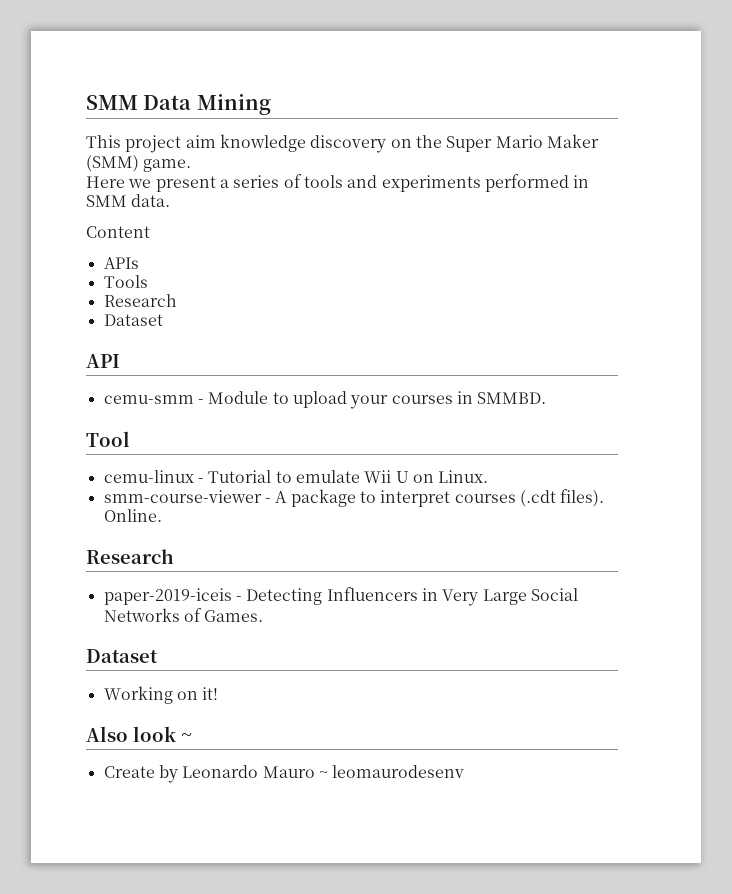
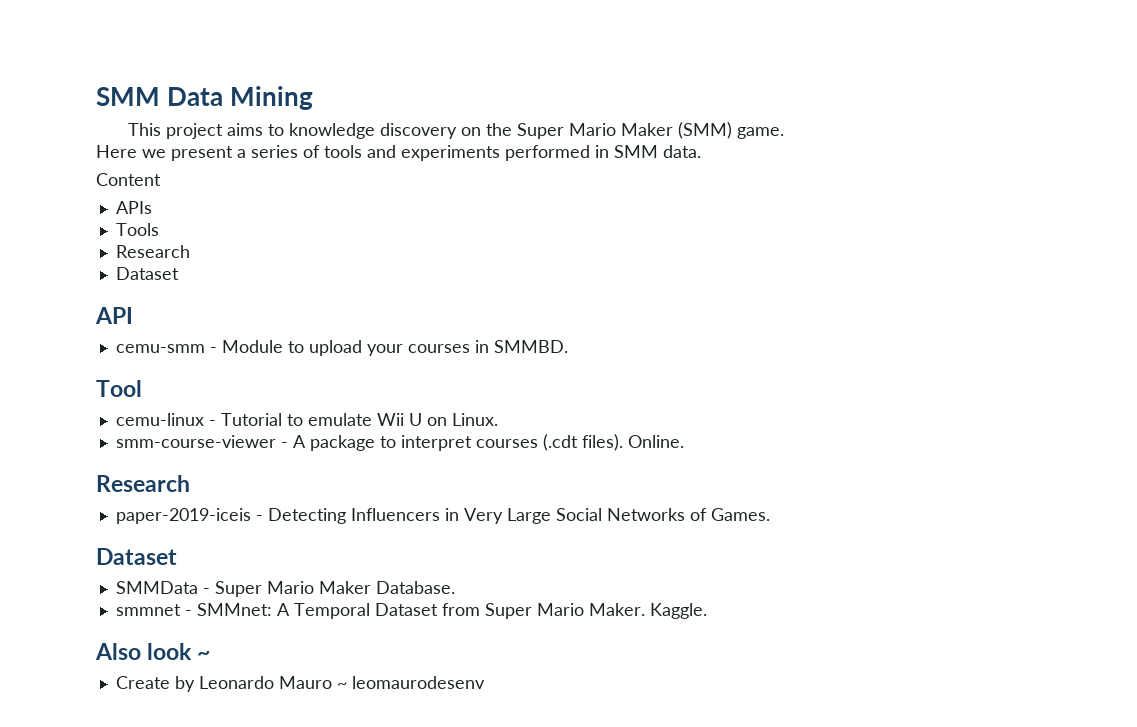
[185,135,216,148] aim -> [226,123,284,136] aims to
[103,686,219,704] Working on it! -> [115,581,455,597] [115,603,707,619] SMMData - Super Mario Maker Database. // smmnet - SMMnet: A Temporal Dataset from Super Mario Maker. Kaggle.

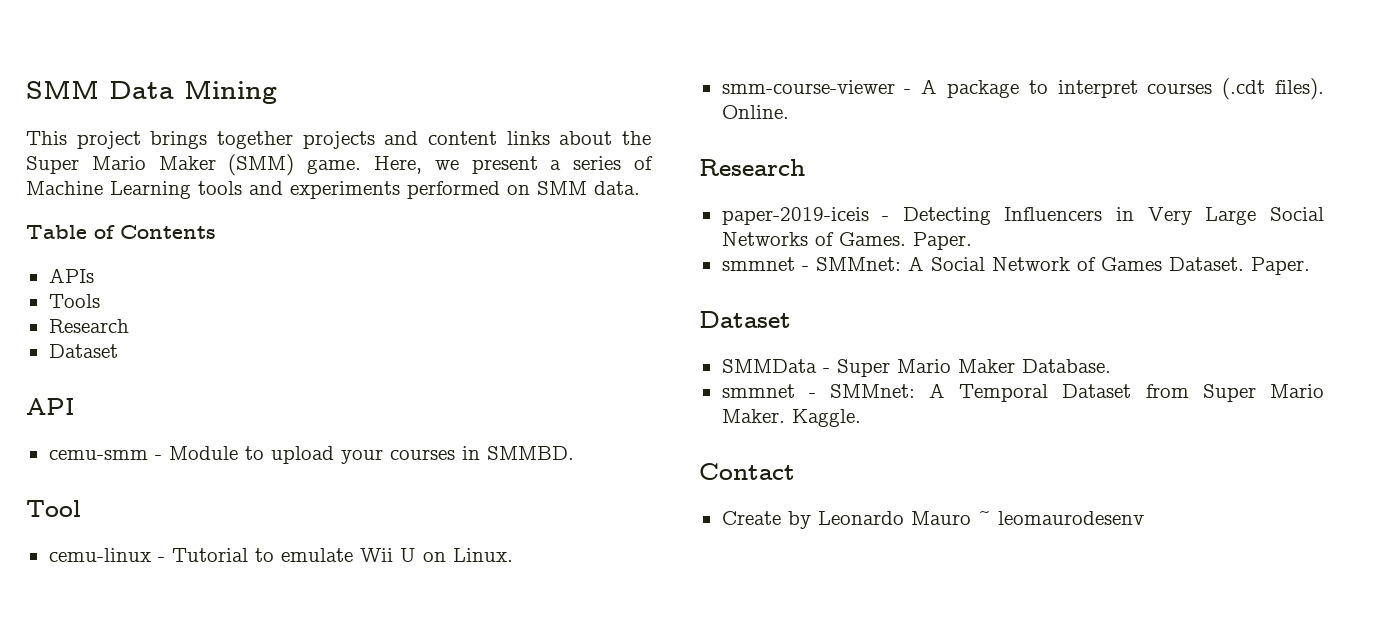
[226,123,481,139] aims to knowledge discovery on -> [150,131,613,149] brings together projects and content links about
[96,145,137,158] // Here -> [374,156,422,174] Here,
(320, 151) none -> [26,181,191,199] Machine Learning
[595,145,609,158] in -> [507,185,530,195] on
[96,173,161,186] Content -> [26,225,216,239] Table of Contents
(770, 514) none -> [912,232,972,250] [721,256,1310,275] Paper. // smmnet - SMMnet: A Social Network of Games Dataset. Paper.
[95,643,211,660] Also look ~ -> [699,463,795,480] Contact

